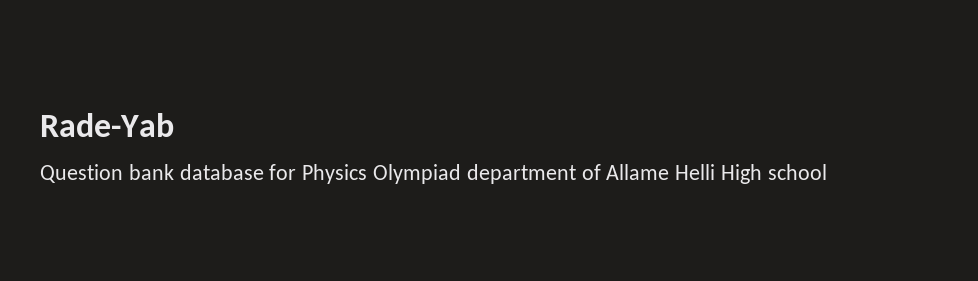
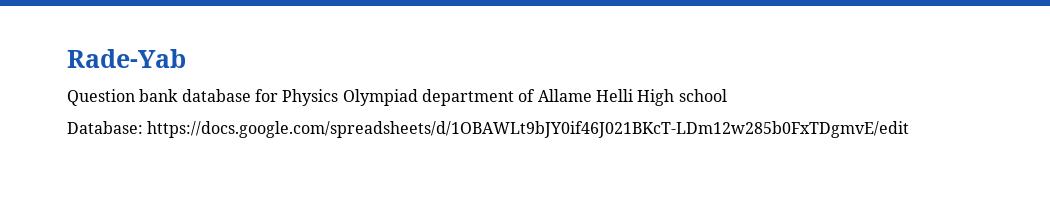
(827, 172) none -> [67,121,910,138] // Database: https://docs.google.com/spreadsheets/d/1OBAWLt9bJY0if46J021BKcT-LDm12w285b0FxTDgmvE/edit

